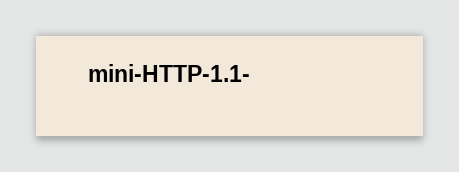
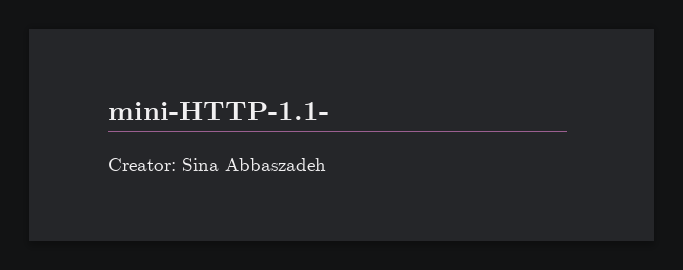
(250, 73) none -> [108,158,326,171] // Creator: Sina Abbaszadeh

